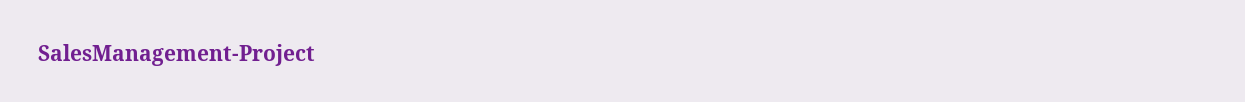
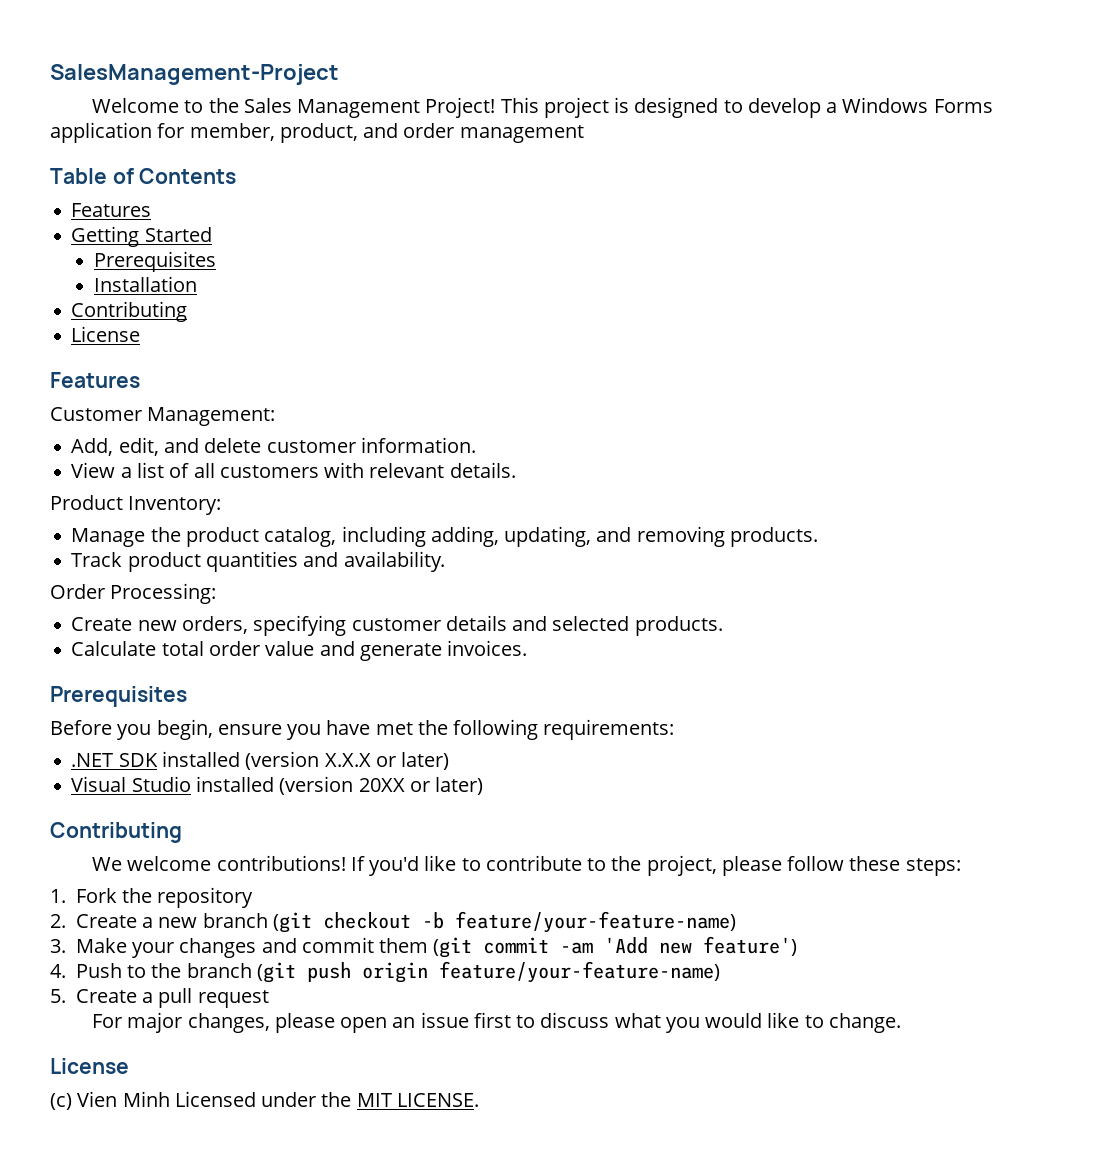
(315, 55) none -> [91,97,993,118] [50,122,584,143] [50,168,237,184] [71,203,152,217] [71,226,212,247] [93,251,216,272] [93,276,197,292] [71,301,188,322] [71,326,141,342] [50,372,140,388] [50,407,276,426] [71,437,476,456] [71,462,516,478] [50,495,222,515] [71,526,818,547] [71,551,446,572] [50,583,217,604] [71,615,723,636] [71,640,528,661] [50,686,187,707] [50,719,675,740] [71,751,450,770] [71,776,484,795] [50,822,182,843] [91,855,961,876] [50,887,254,908] [50,911,736,933] [50,936,798,958] [50,961,720,983] [50,988,269,1008] [91,1012,901,1033] [50,1058,129,1074] [50,1091,479,1110] // Welcome to the Sales Management Project! This project is designed to develop a Windows Forms application for member, product, and order management // Table of Contents // Features // Getting Started // Prerequisites // Installation // Contributing // License // Features // Customer Management: // Add, edit, and delete customer information. // View a list of all customers with relevant details. // Product Inventory: // Manage the product catalog, including adding, updating, and removing products. // Track product quantities and availability. // Order Processing: // Create new orders, specifying customer details and selected products. // Calculate total order value and generate invoices. // Prerequisites // Before you begin, ensure you have met the following requirements: // .NET SDK installed (version X.X.X or later) // Visual Studio installed (version 20XX or later) // Contributing // We welcome contributions! If you'd like to contribute to the project, please follow these steps: // 1. Fork the repository // 2. Create a new branch (git checkout -b feature/your-feature-name) // 3. Make your changes and commit them (git commit -am 'Add new feature') // 4. Push to the branch (git push origin feature/your-feature-name) // 5. Create a pull request // For major changes, please open an issue first to discuss what you would like to change. // License // (c) Vien Minh Licensed under the MIT LICENSE.

